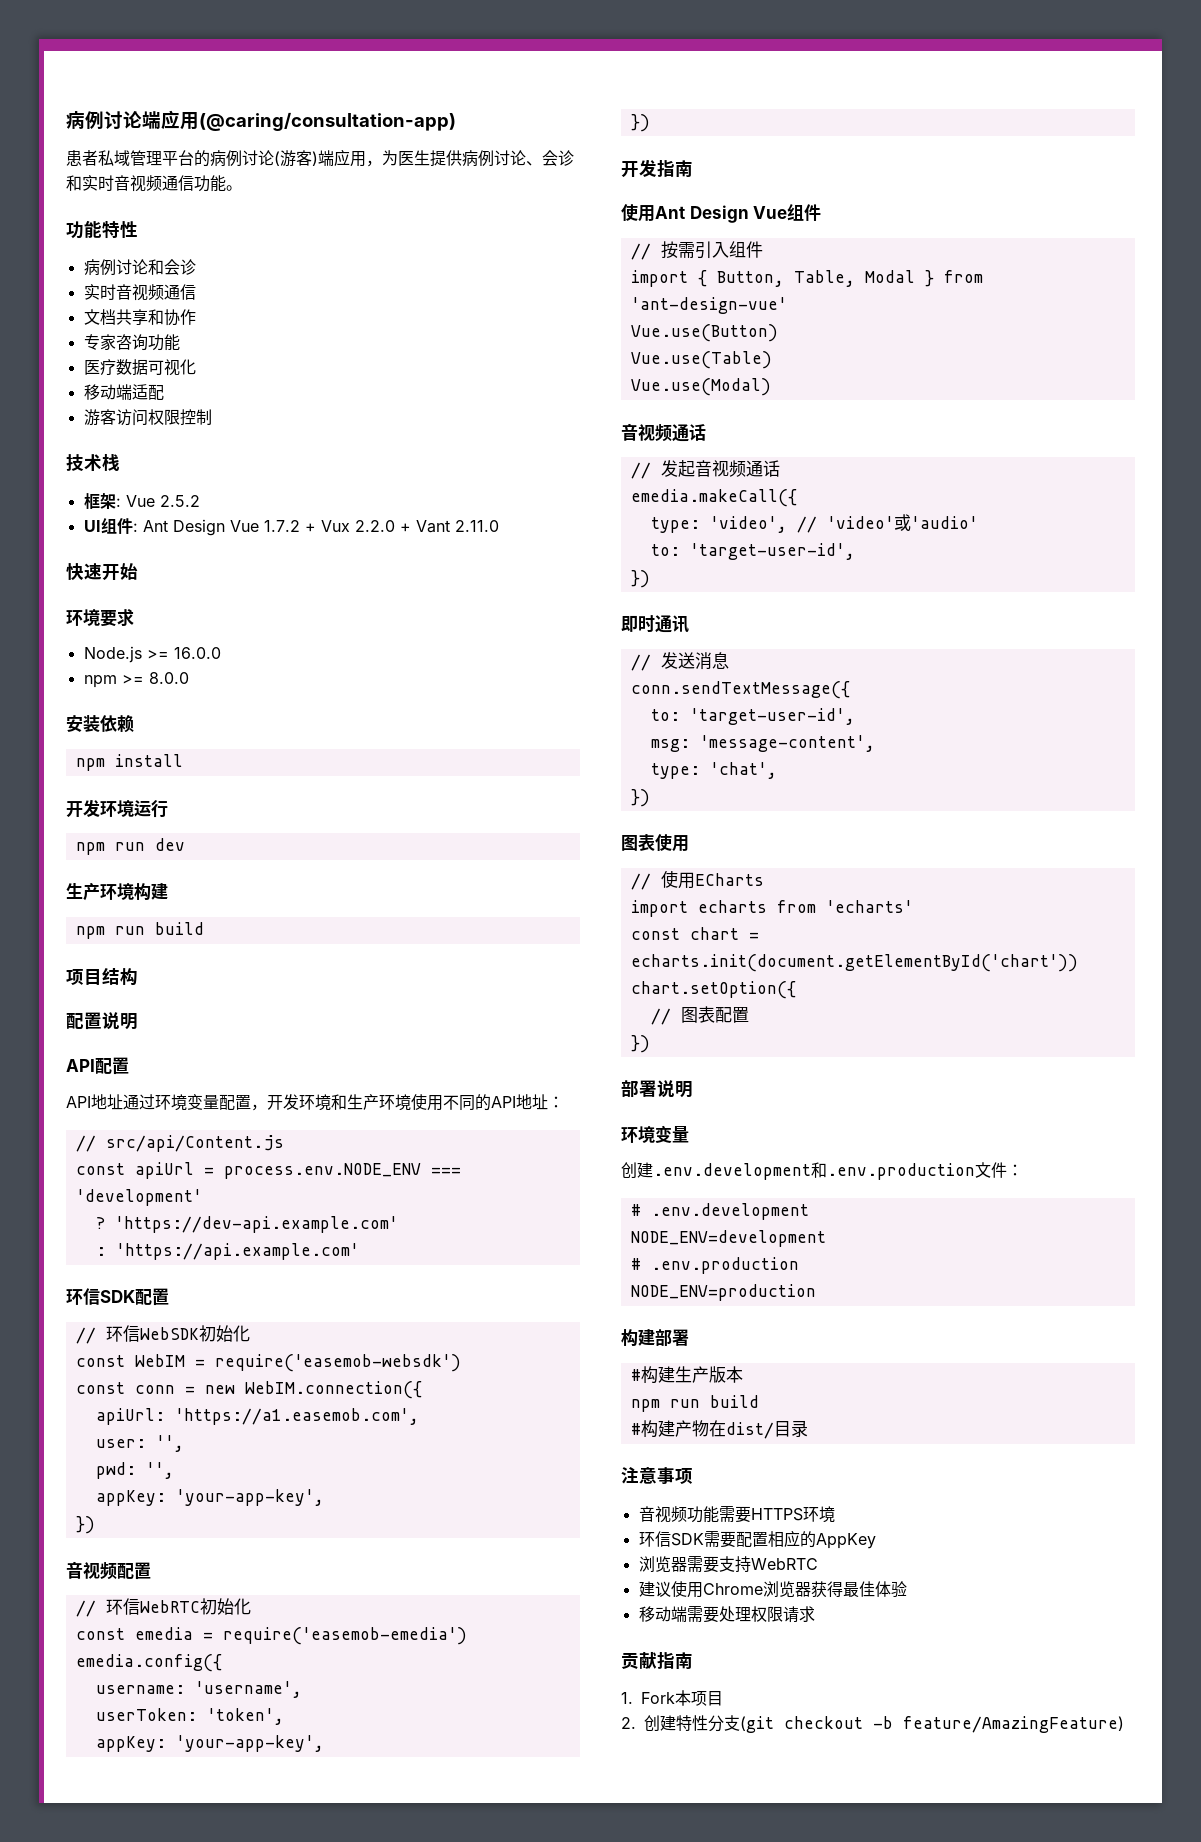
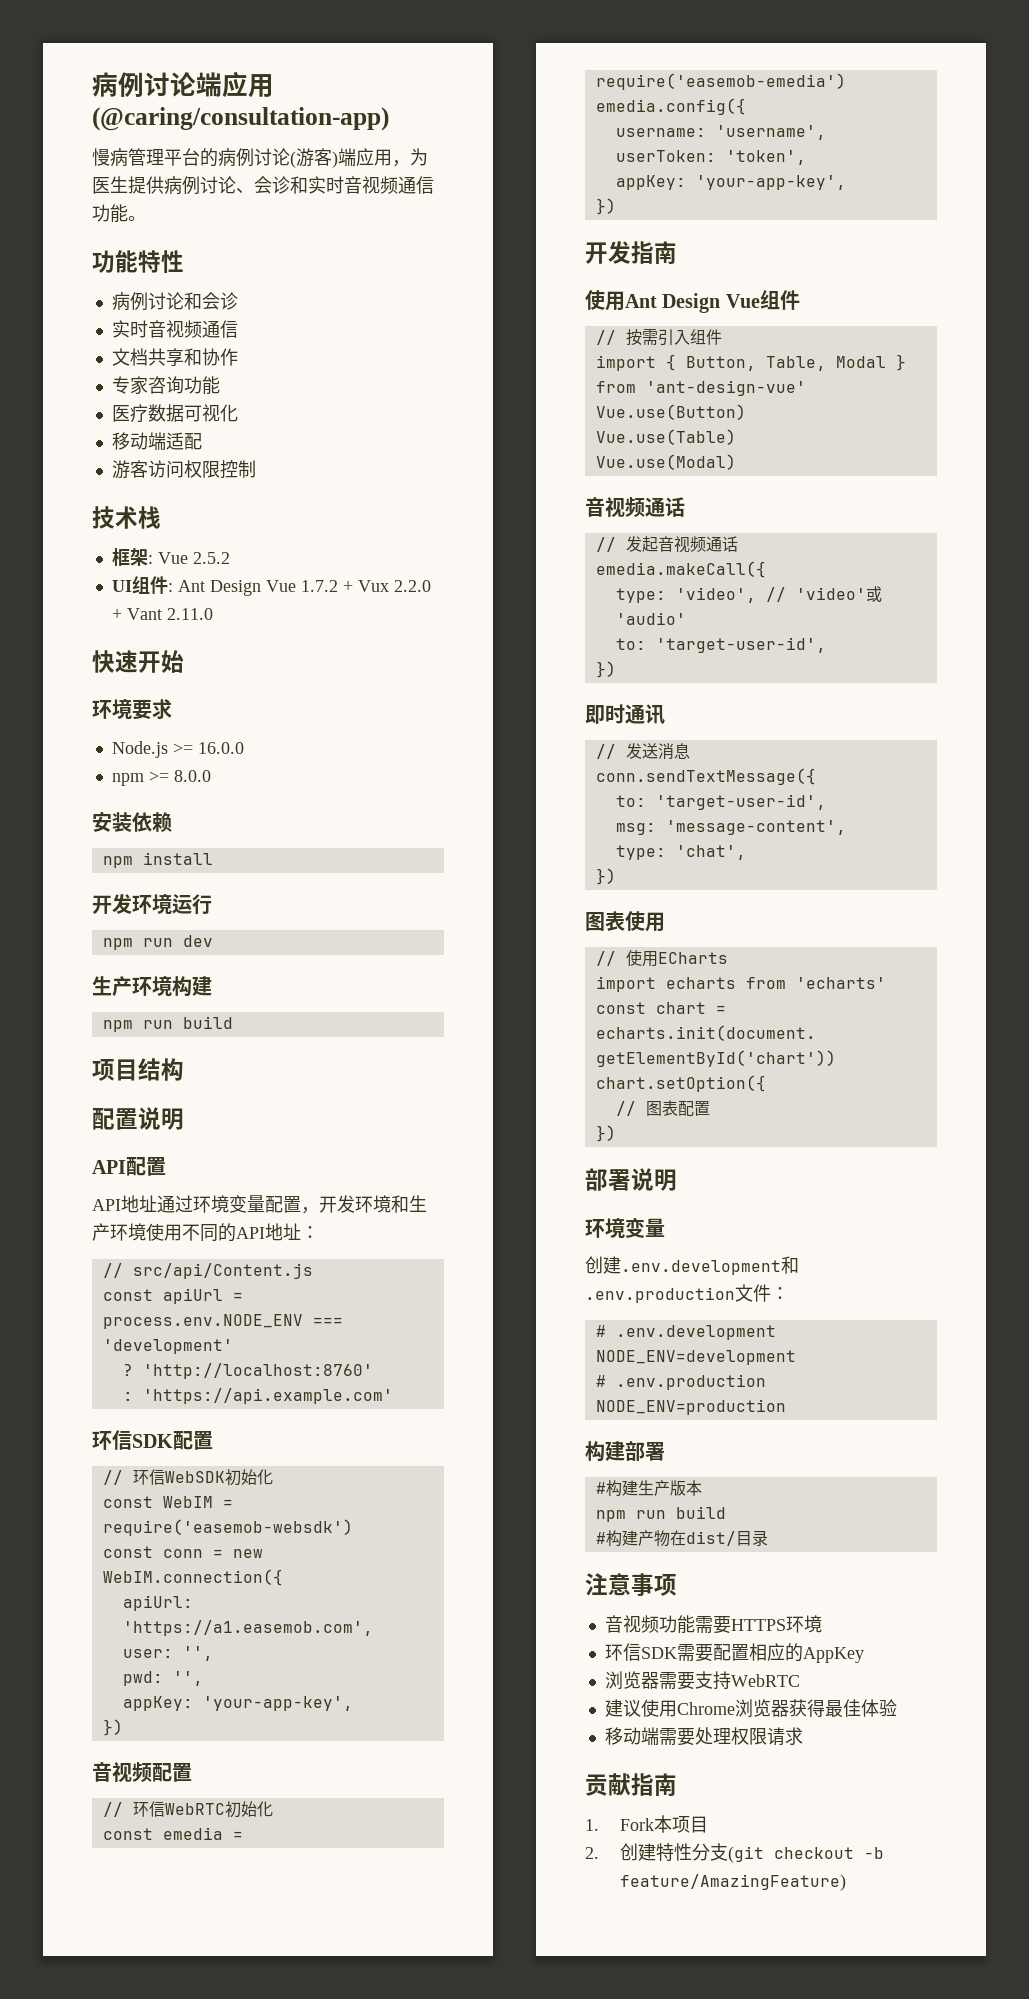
[66,150,130,166] 患者私域 -> [92,148,128,167] 慢病
[114,1216,398,1233] 'https://dev-api.example.com' -> [142,1363,373,1379] 'http://localhost:8760'

